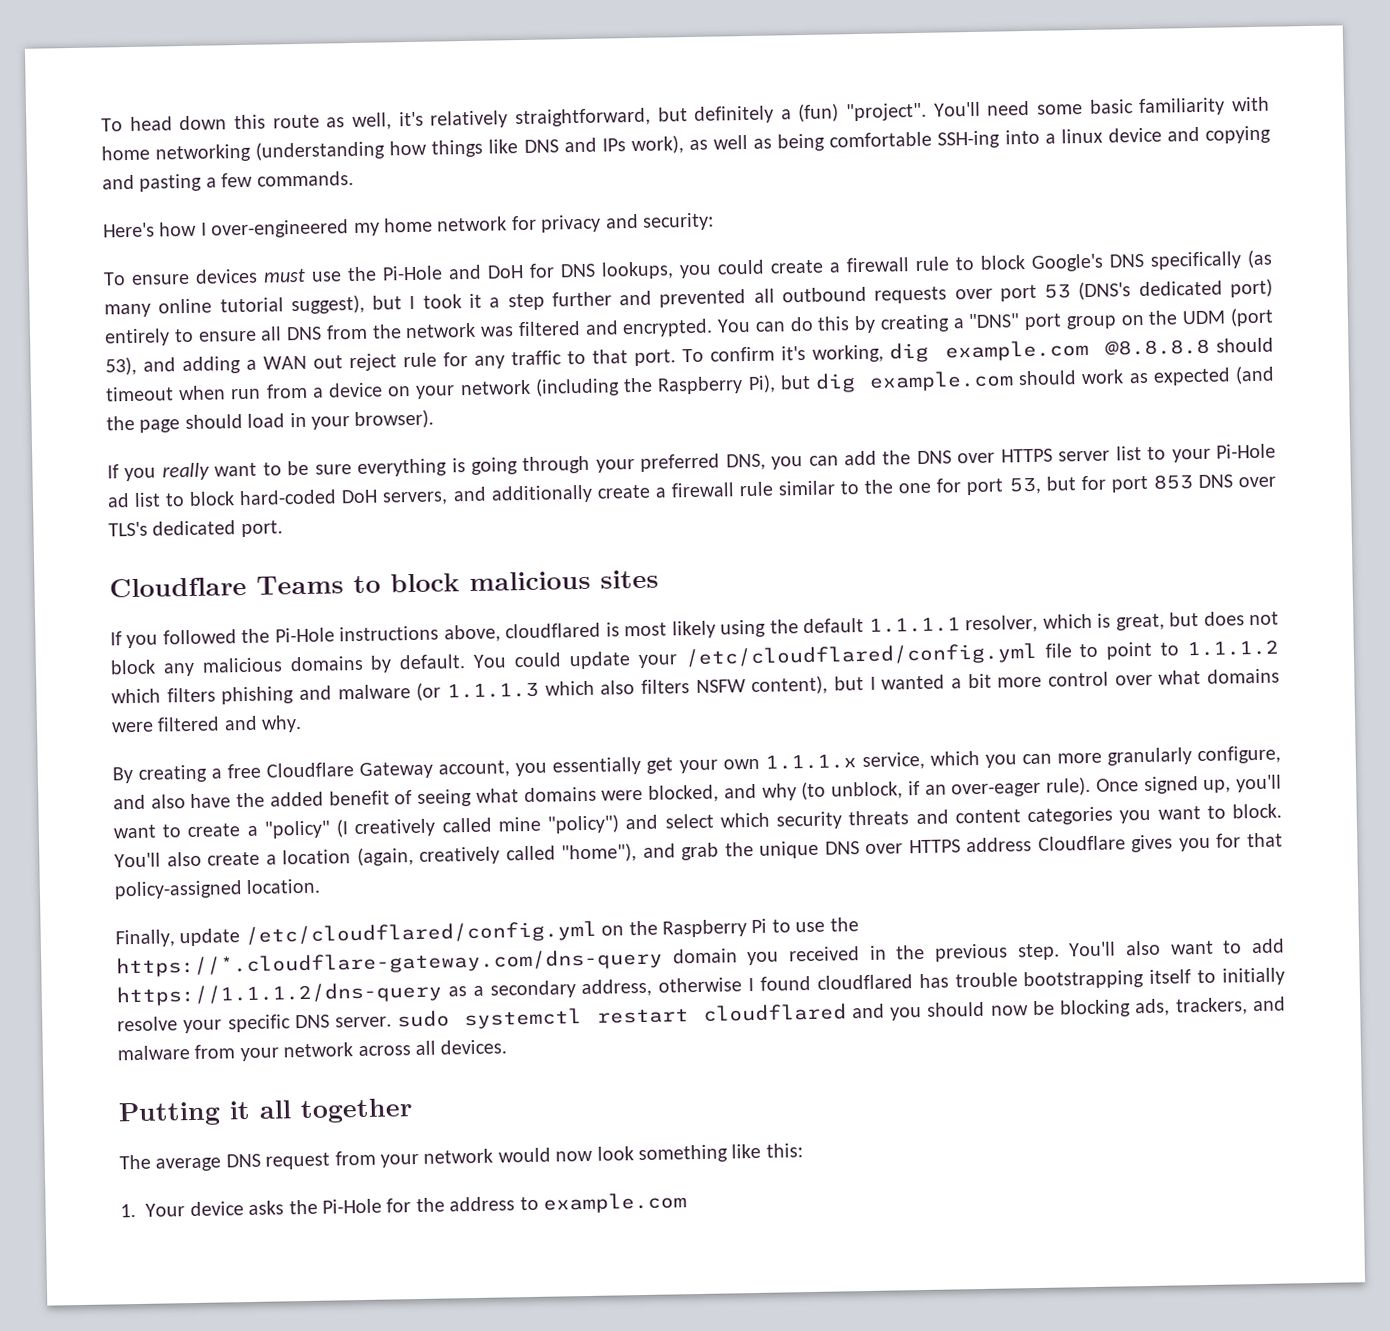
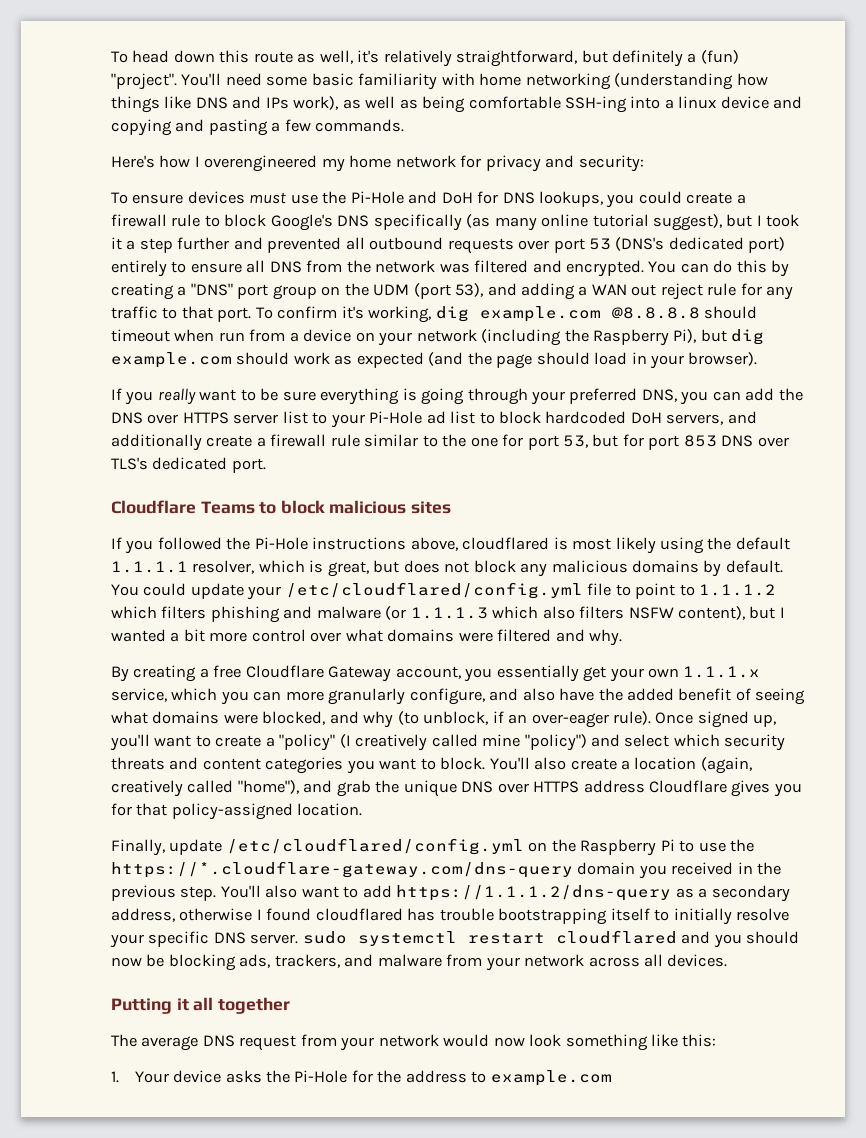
[211,219,350,239] over-engineered -> [204,155,318,172] overengineered
[239,489,338,506] hard-coded -> [545,411,627,424] hardcoded

